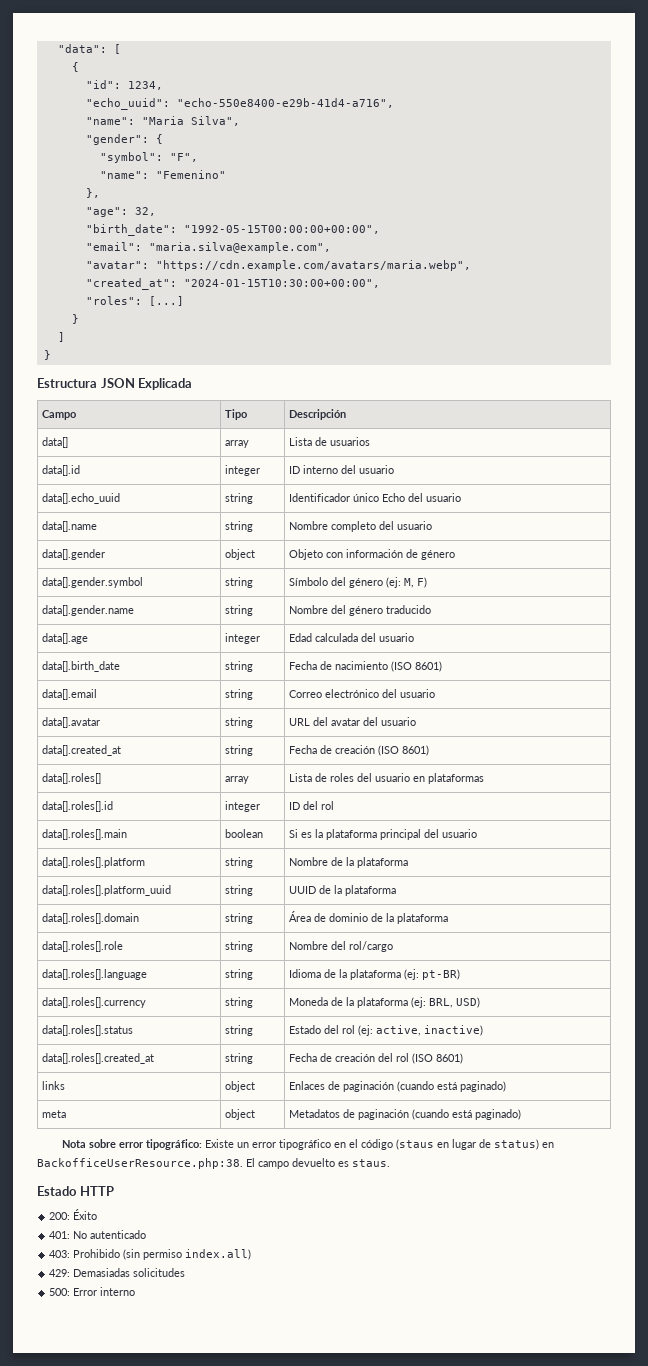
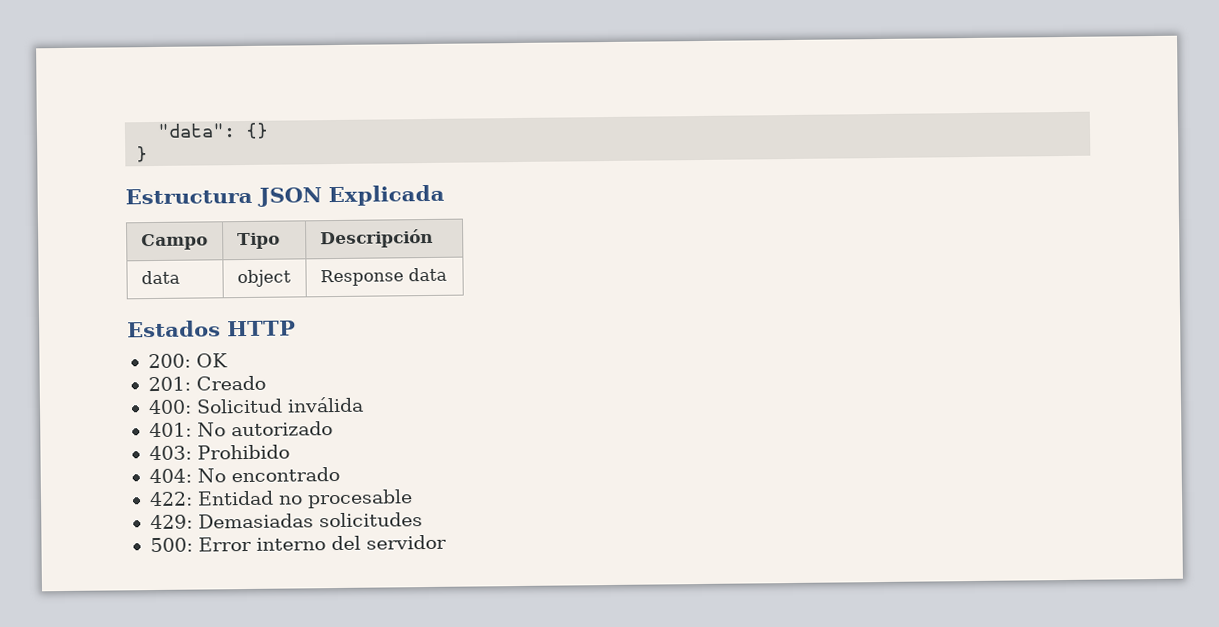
[113,44,121,54] [71,62,79,72] [85,80,163,90] [85,98,394,110] [85,116,240,126] [85,134,163,145] [99,152,198,163] [99,170,226,179] [85,188,100,198] [85,207,156,217] [85,224,380,236] [85,242,331,253] [85,260,471,271] [85,278,380,290] [85,296,184,306] [71,314,79,324] [57,332,65,342] [ // { // "id": 1234, // "echo_uuid": "echo-550e8400-e29b-41d4-a716", // "name": "Maria Silva", // "gender": { // "symbol": "F", // "name": "Femenino" // }, // "age": 32, // "birth_date": "1992-05-15T00:00:00+00:00", // "email": "maria.silva@example.com", // "avatar": "https://cdn.example.com/avatars/maria.webp", // "created_at": "2024-01-15T10:30:00+00:00", // "roles": [...] // } // ] -> [245,122,270,139] {}
[41,437,68,448] [224,440,249,448] [288,437,370,446] [41,465,80,476] [224,465,260,476] [288,465,394,474] [41,493,120,504] [224,493,253,504] [288,493,461,502] [41,521,97,532] [224,521,253,532] [288,521,432,532] [41,549,105,560] [224,549,255,560] [288,549,455,560] [41,577,143,588] [224,577,253,588] [288,577,427,588] [41,605,134,616] [224,605,253,616] [288,605,431,616] [41,633,88,644] [224,633,260,644] [288,633,414,642] [41,661,120,672] [224,661,253,672] [288,661,442,672] [41,689,97,700] [224,689,253,700] [288,689,435,698] [41,717,100,728] [224,717,253,728] [288,717,416,726] [41,745,121,756] [224,745,253,756] [288,745,429,756] [41,773,101,784] [224,776,249,784] [288,773,484,784] [41,801,113,812] [224,801,260,812] [288,801,334,810] [41,829,127,840] [224,829,263,838] [288,829,477,840] [41,857,145,868] [224,857,253,868] [288,857,408,868] [41,885,171,896] [224,885,253,896] [288,885,396,896] [41,913,139,924] [224,913,253,924] [288,911,448,924] [41,941,123,952] [224,941,253,952] [288,941,393,952] [41,969,147,980] [224,969,253,980] [288,969,460,980] [41,997,146,1008] [224,997,253,1008] [288,997,480,1008] [41,1025,133,1036] [224,1025,253,1036] [288,1025,483,1036] [41,1053,154,1064] [224,1053,253,1064] [288,1053,463,1064] [41,1081,65,1090] [224,1081,255,1092] [288,1081,506,1092] [41,1110,66,1118] [224,1109,255,1120] [288,1109,521,1120] [61,1139,554,1150] [37,1158,390,1169] [37,1186,114,1196] [49,1209,98,1220] data[] | array | Lista de usuarios // data[].id | integer | ID interno del usuario // data[].echo_uuid | string | Identificador único Echo del usuario // data[].name | string | Nombre completo del usuario // data[].gender | object | Objeto con información de género // data[].gender.symbol | string | Símbolo del género (ej: M, F) // data[].gender.name | string | Nombre del género traducido // data[].age | integer | Edad calculada del usuario // data[].birth_date | string | Fecha de nacimiento (ISO 8601) // data[].email | string | Correo electrónico del usuario // data[].avatar | string | URL del avatar del usuario // data[].created_at | string | Fecha de creación (ISO 8601) // data[].roles[] | array | Lista de roles del usuario en plataformas // data[].roles[].id | integer | ID del rol // data[].roles[].main | boolean | Si es la plataforma principal del usuario // data[].roles[].platform | string | Nombre de la plataforma // data[].roles[].platform_uuid | string | UUID de la plataforma // data[].roles[].domain | string | Área de dominio de la plataforma // data[].roles[].role | string | Nombre del rol/cargo // data[].roles[].language | string | Idioma de la plataforma (ej: pt-BR) // data[].roles[].currency | string | Moneda de la plataforma (ej: BRL, USD) // data[].roles[].status | string | Estado del rol (ej: active, inactive) // data[].roles[].created_at | string | Fecha de creación del rol (ISO 8601) // links | object | Enlaces de paginación (cuando está paginado) // meta | object | Metadatos de paginación (cuando está paginado) // Nota sobre error tipográfico: Existe un error tipográfico en el código (staus en lugar de status) en BackofficeUserResource.php:38. El campo devuelto es staus. // Estado HTTP // 200: Éxito -> [140,270,180,285] [236,269,291,288] [319,267,447,287] [127,320,296,338] [147,353,228,369] [147,375,266,392] [147,396,364,415] data | object | Response data // Estados HTTP // 200: OK // 201: Creado // 400: Solicitud inválida
[90,1230,147,1239] autenticado -> [230,421,333,437] autorizado
[123,1249,252,1260] (sin permiso index.all) -> [148,466,340,484] [148,489,413,509] // 404: No encontrado // 422: Entidad no procesable
(136, 1291) none -> [330,534,447,551] del servidor

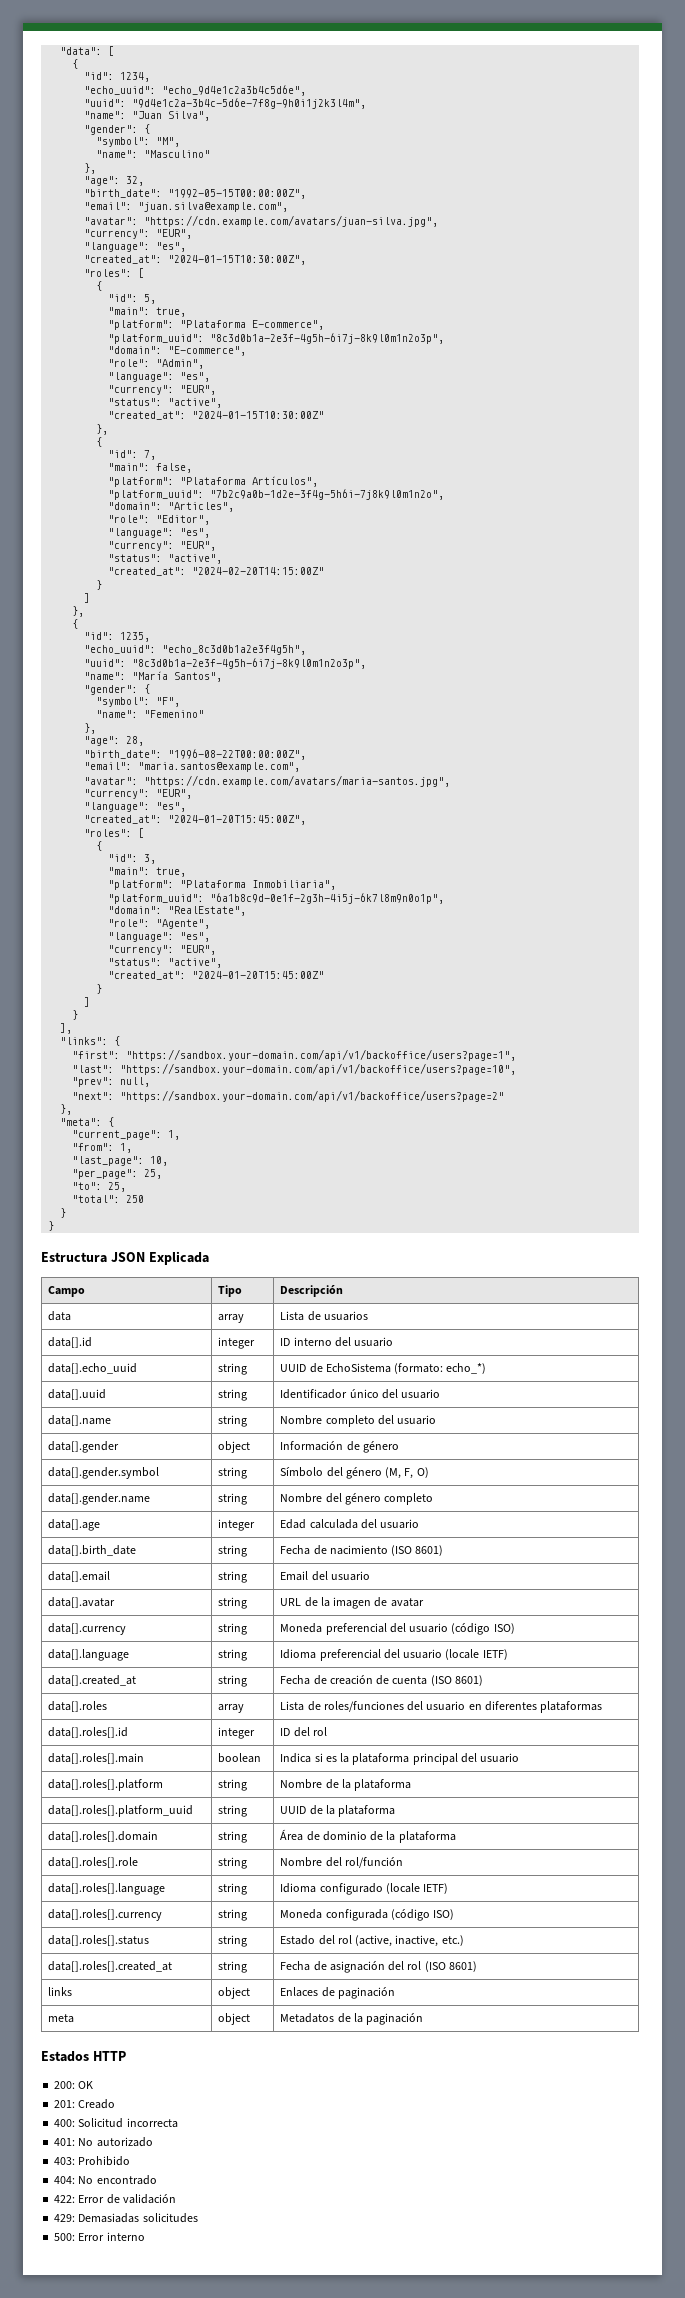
[245,122,270,139] {} -> [108,46,115,56] [72,59,79,69] [84,72,151,82] [84,85,307,96] [84,98,367,109] [84,111,211,121] [84,124,151,135] [96,137,181,147] [96,150,211,158] [84,163,97,174] [84,176,145,186] [84,189,307,199] [84,202,289,212] [84,215,439,227] [84,229,193,239] [84,242,187,252] [84,255,307,265] [84,268,145,278] [96,281,103,291] [108,294,157,304] [108,307,187,317] [108,320,325,330] [108,333,445,344] [108,346,247,356] [108,359,205,369] [108,372,211,382] [108,385,217,395] [108,398,223,408] [108,411,325,420] [96,424,109,435] [96,437,103,447] [108,450,157,460] [108,463,193,473] [108,476,319,487] [108,489,445,500] [108,502,235,512] [108,515,211,525] [108,528,211,538] [108,541,217,551] [108,554,223,564] [108,567,325,576] [96,580,103,590] [84,593,91,603] [72,606,85,617] [72,619,79,629] [84,632,151,642] [84,645,307,655] [84,658,367,669] [84,671,223,682] [84,684,151,695] [96,697,181,707] [96,710,205,718] [84,723,97,734] [84,736,145,746] [84,749,307,760] [84,762,301,772] [84,775,451,787] [84,789,193,799] [84,802,187,812] [84,815,307,825] [84,828,145,838] [96,841,103,851] [108,854,157,864] [108,867,187,877] [108,880,337,890] [108,893,445,904] [108,906,247,916] [108,919,211,929] [108,932,211,942] [108,945,217,955] [108,958,223,968] [108,971,325,980] [96,984,103,994] [84,997,91,1007] [72,1010,79,1020] [60,1023,73,1034] [60,1036,121,1046] [72,1049,517,1061] [72,1063,517,1075] [72,1077,151,1087] [72,1090,505,1102] [60,1104,73,1115] [60,1117,115,1127] [72,1130,181,1140] [72,1143,133,1153] [72,1156,169,1166] [72,1169,163,1179] [72,1182,127,1192] [72,1195,145,1203] [60,1208,67,1218] [ // { // "id": 1234, // "echo_uuid": "echo_9d4e1c2a3b4c5d6e", // "uuid": "9d4e1c2a-3b4c-5d6e-7f8g-9h0i1j2k3l4m", // "name": "Juan Silva", // "gender": { // "symbol": "M", // "name": "Masculino" // }, // "age": 32, // "birth_date": "1992-05-15T00:00:00Z", // "email": "juan.silva@example.com", // "avatar": "https://cdn.example.com/avatars/juan-silva.jpg", // "currency": "EUR", // "language": "es", // "created_at": "2024-01-15T10:30:00Z", // "roles": [ // { // "id": 5, // "main": true, // "platform": "Plataforma E-commerce", // "platform_uuid": "8c3d0b1a-2e3f-4g5h-6i7j-8k9l0m1n2o3p", // "domain": "E-commerce", // "role": "Admin", // "language": "es", // "currency": "EUR", // "status": "active", // "created_at": "2024-01-15T10:30:00Z" // }, // { // "id": 7, // "main": false, // "platform": "Plataforma Artículos", // "platform_uuid": "7b2c9a0b-1d2e-3f4g-5h6i-7j8k9l0m1n2o", // "domain": "Articles", // "role": "Editor", // "language": "es", // "currency": "EUR", // "status": "active", // "created_at": "2024-02-20T14:15:00Z" // } // ] // }, // { // "id": 1235, // "echo_uuid": "echo_8c3d0b1a2e3f4g5h", // "uuid": "8c3d0b1a-2e3f-4g5h-6i7j-8k9l0m1n2o3p", // "name": "María Santos", // "gender": { // "symbol": "F", // "name": "Femenino" // }, // "age": 28, // "birth_date": "1996-08-22T00:00:00Z", // "email": "maria.santos@example.com", // "avatar": "https://cdn.example.com/avatars/maria-santos.jpg", // "currency": "EUR", // "language": "es", // "created_at": "2024-01-20T15:45:00Z", // "roles": [ // { // "id": 3, // "main": true, // "platform": "Plataforma Inmobiliaria", // "platform_uuid": "6a1b8c9d-0e1f-2g3h-4i5j-6k7l8m9n0o1p", // "domain": "RealEstate", // "role": "Agente", // "language": "es", // "currency": "EUR", // "status": "active", // "created_at": "2024-01-20T15:45:00Z" // } // ] // } // ], // "links": { // "first": "https://sandbox.your-domain.com/api/v1/backoffice/users?page=1", // "last": "https://sandbox.your-domain.com/api/v1/backoffice/users?page=10", // "prev": null, // "next": "https://sandbox.your-domain.com/api/v1/backoffice/users?page=2" // }, // "meta": { // "current_page": 1, // "from": 1, // "last_page": 10, // "per_page": 25, // "to": 25, // "total": 250 // }
[236,269,291,288] [319,267,447,287] object | Response data -> [218,1314,245,1323] [280,1311,368,1321] [48,1337,93,1348] [218,1337,256,1349] [280,1337,394,1347] [48,1363,138,1374] [218,1363,248,1375] [280,1363,487,1374] [48,1389,107,1400] [218,1389,248,1401] [280,1389,441,1399] [48,1415,112,1426] [218,1415,248,1427] [280,1415,437,1427] [48,1441,120,1453] [218,1441,251,1453] [280,1441,399,1453] [48,1467,160,1479] [218,1467,248,1479] [280,1467,429,1479] [48,1493,151,1505] [218,1493,248,1505] [280,1493,434,1505] [48,1519,101,1531] [218,1519,256,1531] [280,1519,420,1529] [48,1545,137,1556] [218,1545,248,1557] [280,1545,444,1556] [48,1571,111,1582] [218,1571,248,1583] [280,1571,370,1581] [48,1597,116,1608] [218,1597,248,1609] [280,1597,424,1609] [48,1623,127,1635] [218,1623,248,1635] [280,1623,515,1635] [48,1649,130,1661] [218,1649,248,1661] [280,1649,508,1661] [48,1675,137,1686] [218,1675,248,1687] [280,1675,483,1686] [48,1701,108,1712] [218,1704,245,1713] [280,1701,603,1713] [48,1727,129,1738] [218,1727,256,1739] [280,1727,327,1737] [48,1753,145,1764] [218,1753,262,1763] [280,1753,520,1765] [48,1779,164,1791] [218,1779,248,1791] [280,1779,412,1791] [48,1805,194,1817] [218,1805,248,1817] [280,1805,396,1817] [48,1831,159,1842] [218,1831,248,1843] [280,1829,456,1843] [48,1857,139,1868] [218,1857,248,1869] [280,1857,403,1868] [48,1883,166,1895] [218,1883,248,1895] [280,1883,449,1895] [48,1909,163,1921] [218,1909,248,1921] [280,1909,455,1921] [48,1935,150,1946] [218,1935,248,1947] [280,1935,464,1947] [48,1961,173,1972] [218,1961,248,1973] [280,1961,477,1973] [48,1987,73,1996] [218,1987,251,1999] [280,1987,395,1999] [48,2014,75,2023] [218,2013,251,2025] [280,2013,424,2025] array | Lista de usuarios // data[].id | integer | ID interno del usuario // data[].echo_uuid | string | UUID de EchoSistema (formato: echo_*) // data[].uuid | string | Identificador único del usuario // data[].name | string | Nombre completo del usuario // data[].gender | object | Información de género // data[].gender.symbol | string | Símbolo del género (M, F, O) // data[].gender.name | string | Nombre del género completo // data[].age | integer | Edad calculada del usuario // data[].birth_date | string | Fecha de nacimiento (ISO 8601) // data[].email | string | Email del usuario // data[].avatar | string | URL de la imagen de avatar // data[].currency | string | Moneda preferencial del usuario (código ISO) // data[].language | string | Idioma preferencial del usuario (locale IETF) // data[].created_at | string | Fecha de creación de cuenta (ISO 8601) // data[].roles | array | Lista de roles/funciones del usuario en diferentes plataformas // data[].roles[].id | integer | ID del rol // data[].roles[].main | boolean | Indica si es la plataforma principal del usuario // data[].roles[].platform | string | Nombre de la plataforma // data[].roles[].platform_uuid | string | UUID de la plataforma // data[].roles[].domain | string | Área de dominio de la plataforma // data[].roles[].role | string | Nombre del rol/función // data[].roles[].language | string | Idioma configurado (locale IETF) // data[].roles[].currency | string | Moneda configurada (código ISO) // data[].roles[].status | string | Estado del rol (active, inactive, etc.) // data[].roles[].created_at | string | Fecha de asignación del rol (ISO 8601) // links | object | Enlaces de paginación // meta | object | Metadatos de la paginación
[286,396,364,413] inválida -> [126,2118,178,2128] incorrecta
[196,489,413,509] Entidad no procesable -> [78,2194,176,2204] Error de validación
[330,534,447,551] del servidor -> (145, 2236) none

